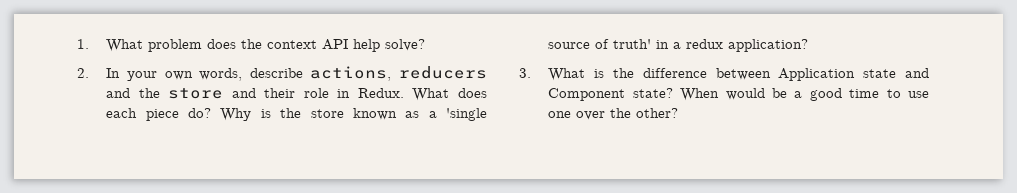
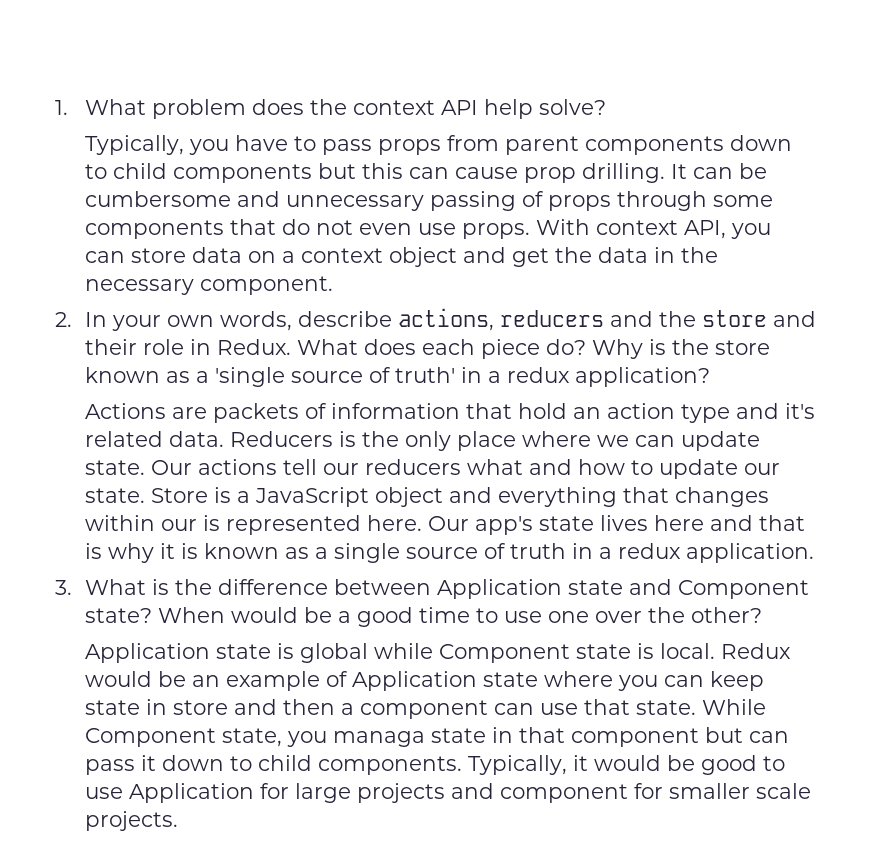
(426, 45) none -> [84,135,792,155] [84,163,767,183] [84,191,773,211] [84,219,771,239] [84,247,718,267] [84,276,333,295] // Typically, you have to pass props from parent components down to child components but this can cause prop drilling. It can be cumbersome and unnecessary passing of props through some components that do not even use props. With context API, you can store data on a context object and get the data in the necessary component.
(809, 45) none -> [84,403,815,423] [84,431,760,451] [84,459,780,479] [84,487,769,507] [84,515,805,535] [84,543,814,563] // Actions are packets of information that hold an action type and it's related data. Reducers is the only place where we can update state. Our actions tell our reducers what and how to update our state. Store is a JavaScript object and everything that changes within our is represented here. Our app's state lives here and that is why it is known as a single source of truth in a redux application.
(679, 113) none -> [84,643,791,663] [84,671,764,691] [84,699,766,719] [84,727,789,747] [84,755,785,775] [84,783,811,803] [84,811,178,831] // Application state is global while Component state is local. Redux would be an example of Application state where you can keep state in store and then a component can use that state. While Component state, you managa state in that component but can pass it down to child components. Typically, it would be good to use Application for large projects and component for smaller scale projects.

